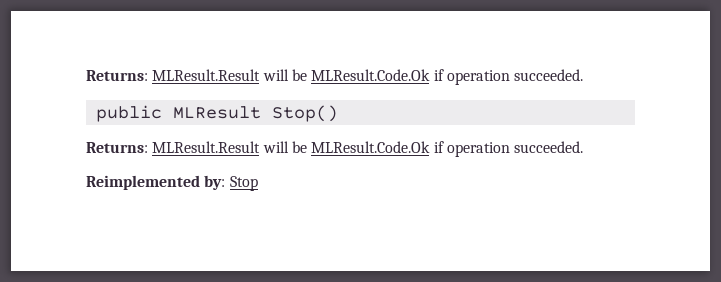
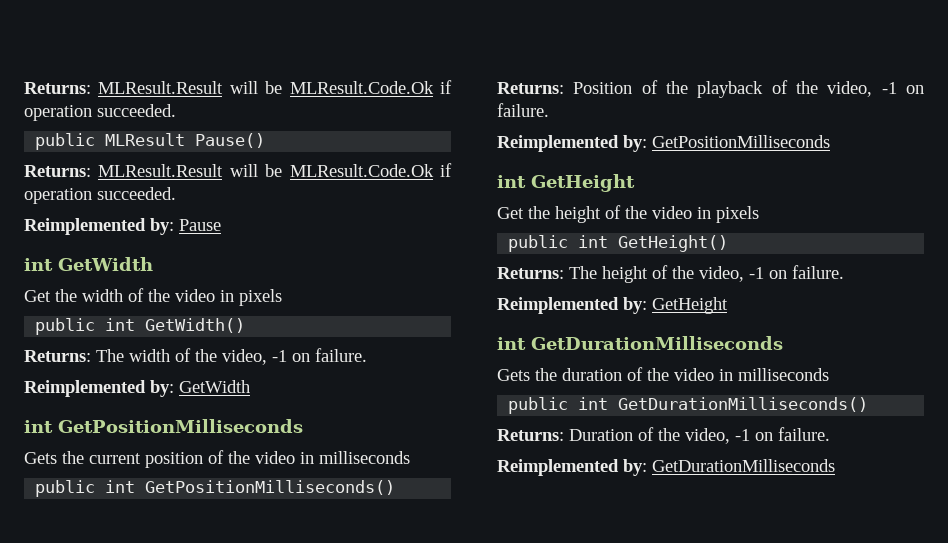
[271,105,338,122] Stop() -> [195,133,266,148] Pause()
[229,176,258,191] Stop -> [179,219,221,231] [24,257,153,271] [24,288,282,306] [35,318,246,335] [24,348,367,365] [24,380,250,397] [24,419,303,433] [24,450,410,468] [35,480,396,497] [497,80,924,98] [497,103,549,117] [497,135,830,152] [497,174,635,192] [497,205,759,223] [508,235,729,252] [497,265,844,283] [497,297,728,314] [497,336,783,350] [497,367,829,381] [508,397,869,414] [497,427,830,444] [497,459,835,476] Pause // int GetWidth // Get the width of the video in pixels // public int GetWidth() // Returns: The width of the video, -1 on failure. // Reimplemented by: GetWidth // int GetPositionMilliseconds // Gets the current position of the video in milliseconds // public int GetPositionMilliseconds() // Returns: Position of the playback of the video, -1 on failure. // Reimplemented by: GetPositionMilliseconds // int GetHeight // Get the height of the video in pixels // public int GetHeight() // Returns: The height of the video, -1 on failure. // Reimplemented by: GetHeight // int GetDurationMilliseconds // Gets the duration of the video in milliseconds // public int GetDurationMilliseconds() // Returns: Duration of the video, -1 on failure. // Reimplemented by: GetDurationMilliseconds

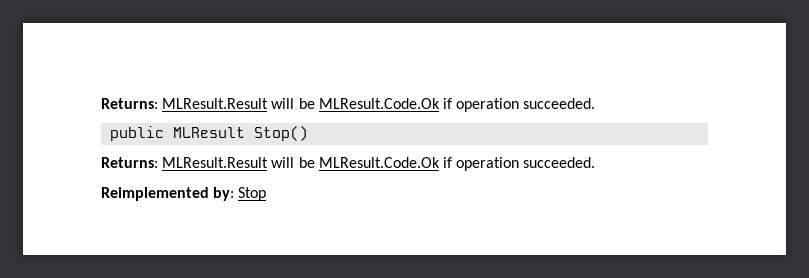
[195,133,266,148] Pause() -> [254,126,309,141] Stop()
[179,219,221,231] [24,257,153,271] [24,288,282,306] [35,318,246,335] [24,348,367,365] [24,380,250,397] [24,419,303,433] [24,450,410,468] [35,480,396,497] [497,80,924,98] [497,103,549,117] [497,135,830,152] [497,174,635,192] [497,205,759,223] [508,235,729,252] [497,265,844,283] [497,297,728,314] [497,336,783,350] [497,367,829,381] [508,397,869,414] [497,427,830,444] [497,459,835,476] Pause // int GetWidth // Get the width of the video in pixels // public int GetWidth() // Returns: The width of the video, -1 on failure. // Reimplemented by: GetWidth // int GetPositionMilliseconds // Gets the current position of the video in milliseconds // public int GetPositionMilliseconds() // Returns: Position of the playback of the video, -1 on failure. // Reimplemented by: GetPositionMilliseconds // int GetHeight // Get the height of the video in pixels // public int GetHeight() // Returns: The height of the video, -1 on failure. // Reimplemented by: GetHeight // int GetDurationMilliseconds // Gets the duration of the video in milliseconds // public int GetDurationMilliseconds() // Returns: Duration of the video, -1 on failure. // Reimplemented by: GetDurationMilliseconds -> [238,187,267,201] Stop

